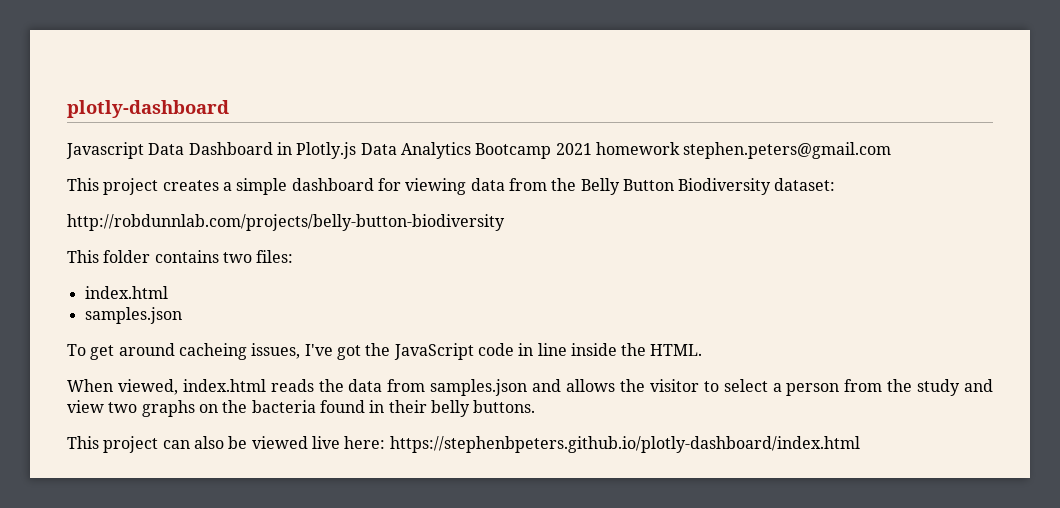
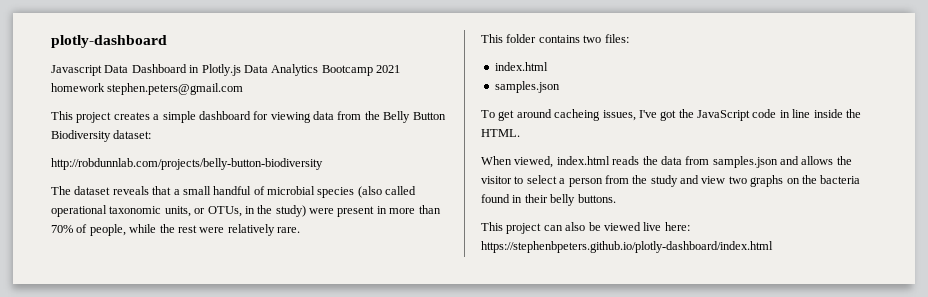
(505, 222) none -> [51,186,417,198] [51,205,441,217] [51,224,300,236] // The dataset reveals that a small handful of microbial species (also called operational taxonomic units, or OTUs, in the study) were present in more than 70% of people, while the rest were relatively rare.

